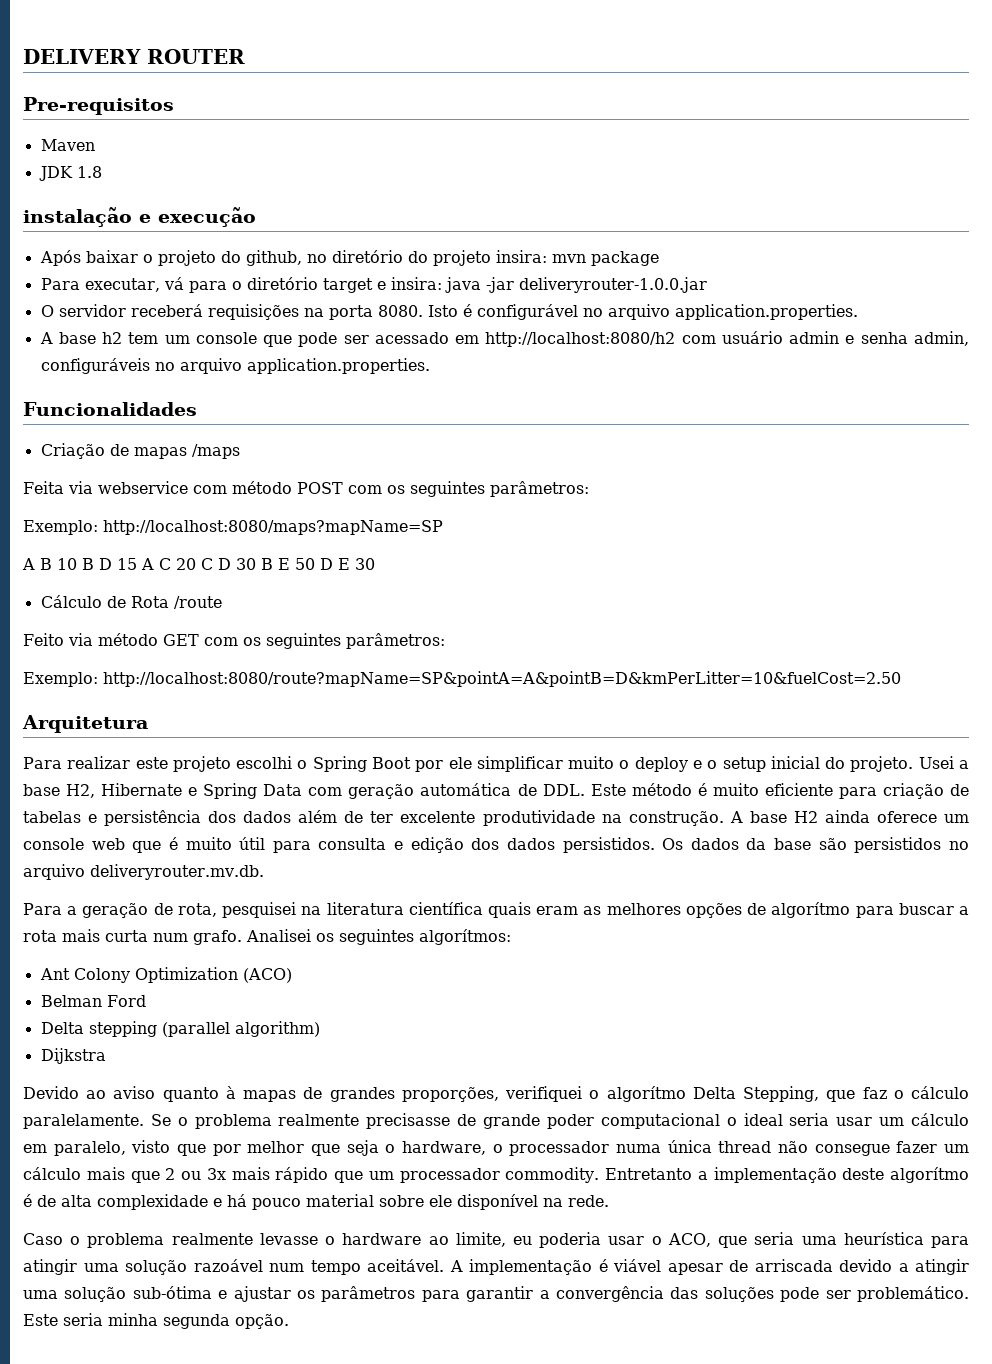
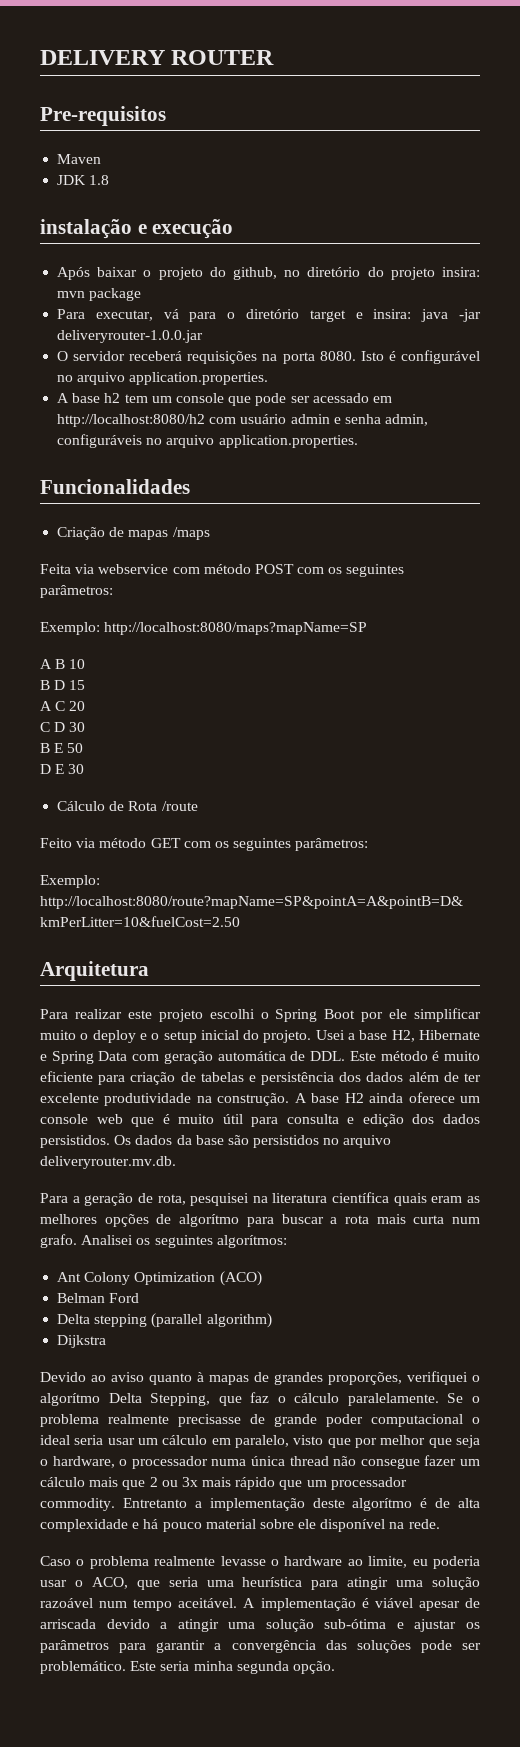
(77, 564) none -> (86, 664) //
(137, 564) none -> (86, 685) //
(196, 564) none -> (86, 706) //
(256, 564) none -> (86, 727) //
(315, 564) none -> (84, 748) //

